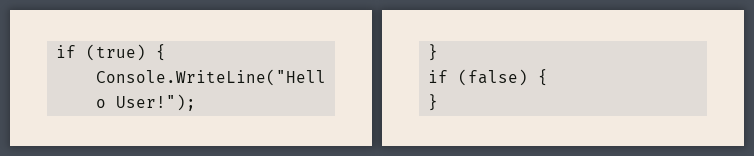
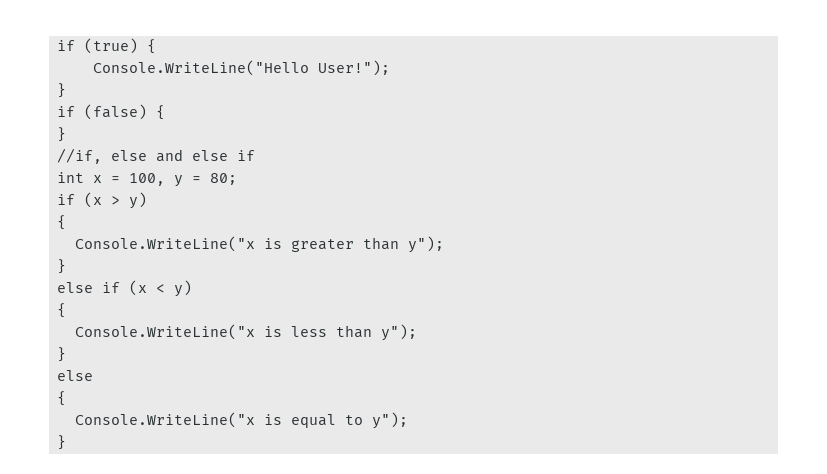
(438, 102) none -> [57,148,256,164] [57,172,238,187] [57,192,148,209] [57,215,67,230] [75,236,445,253] [57,259,67,274] [57,280,193,297] [57,303,67,318] [75,324,418,341] [57,347,67,362] [57,370,94,381] [57,391,67,406] [75,412,409,429] [57,435,67,450] // //if, else and else if // int x = 100, y = 80; // if (x > y) // { // Console.WriteLine("x is greater than y"); // } // else if (x < y) // { // Console.WriteLine("x is less than y"); // } // else // { // Console.WriteLine("x is equal to y"); // }

